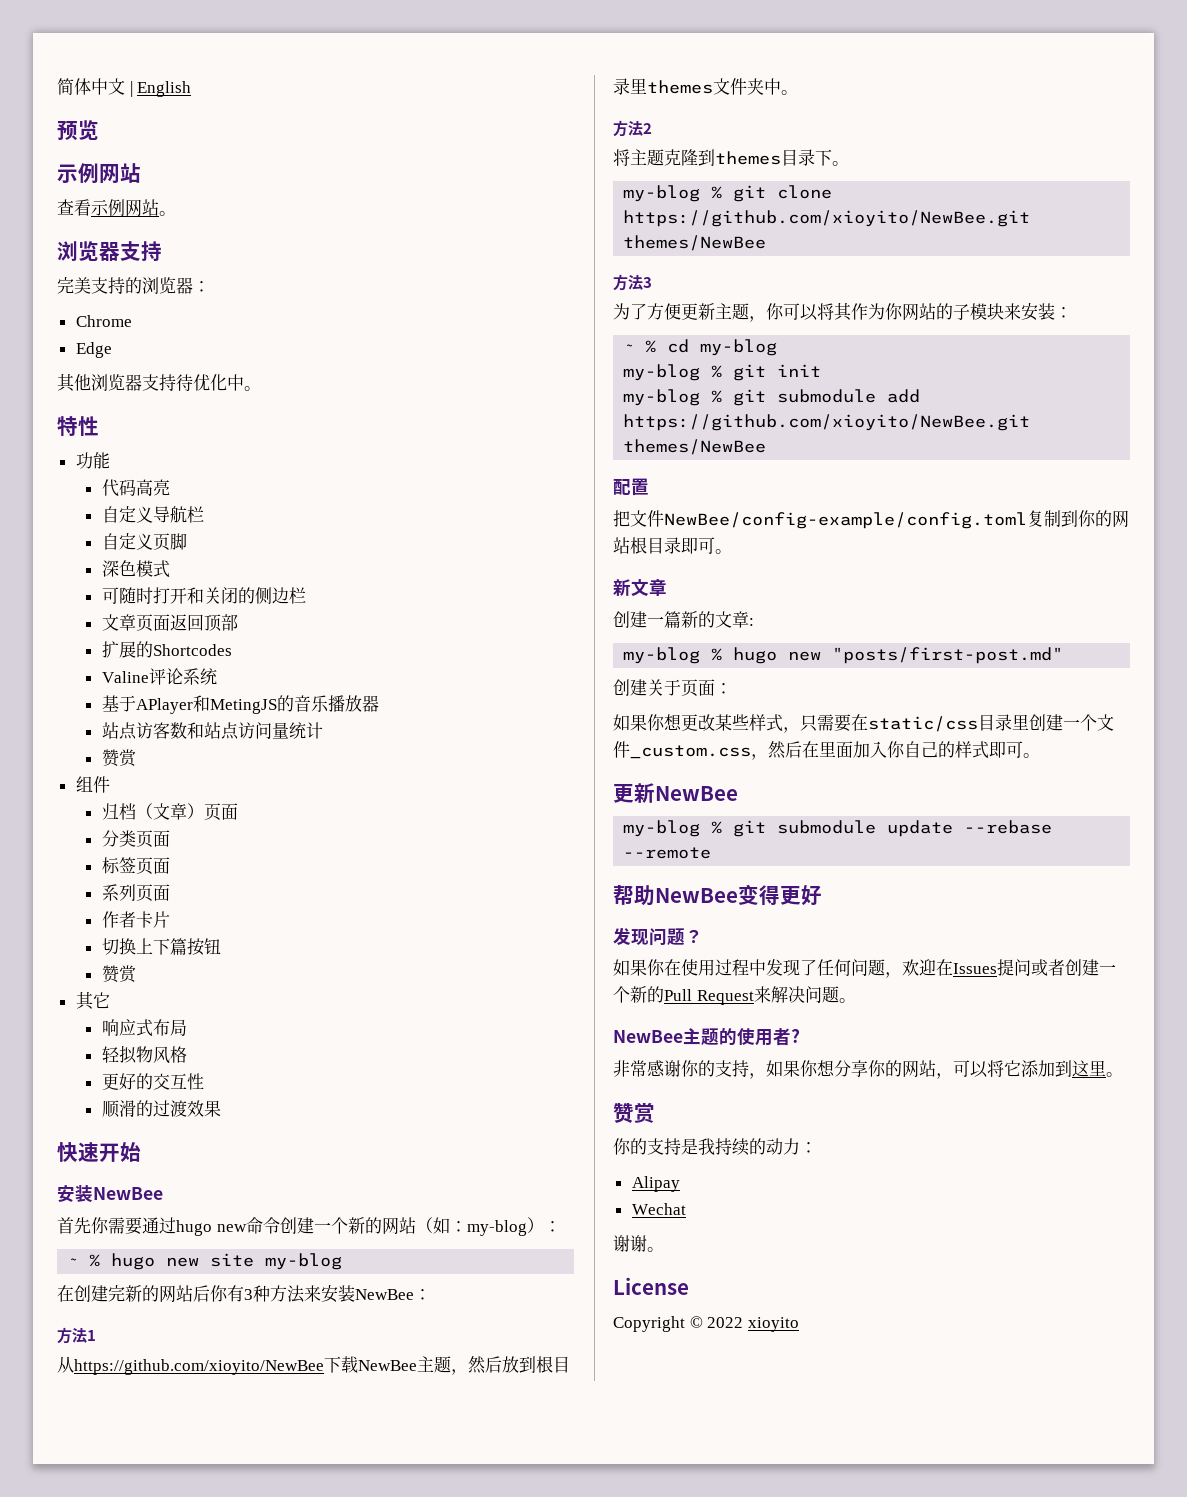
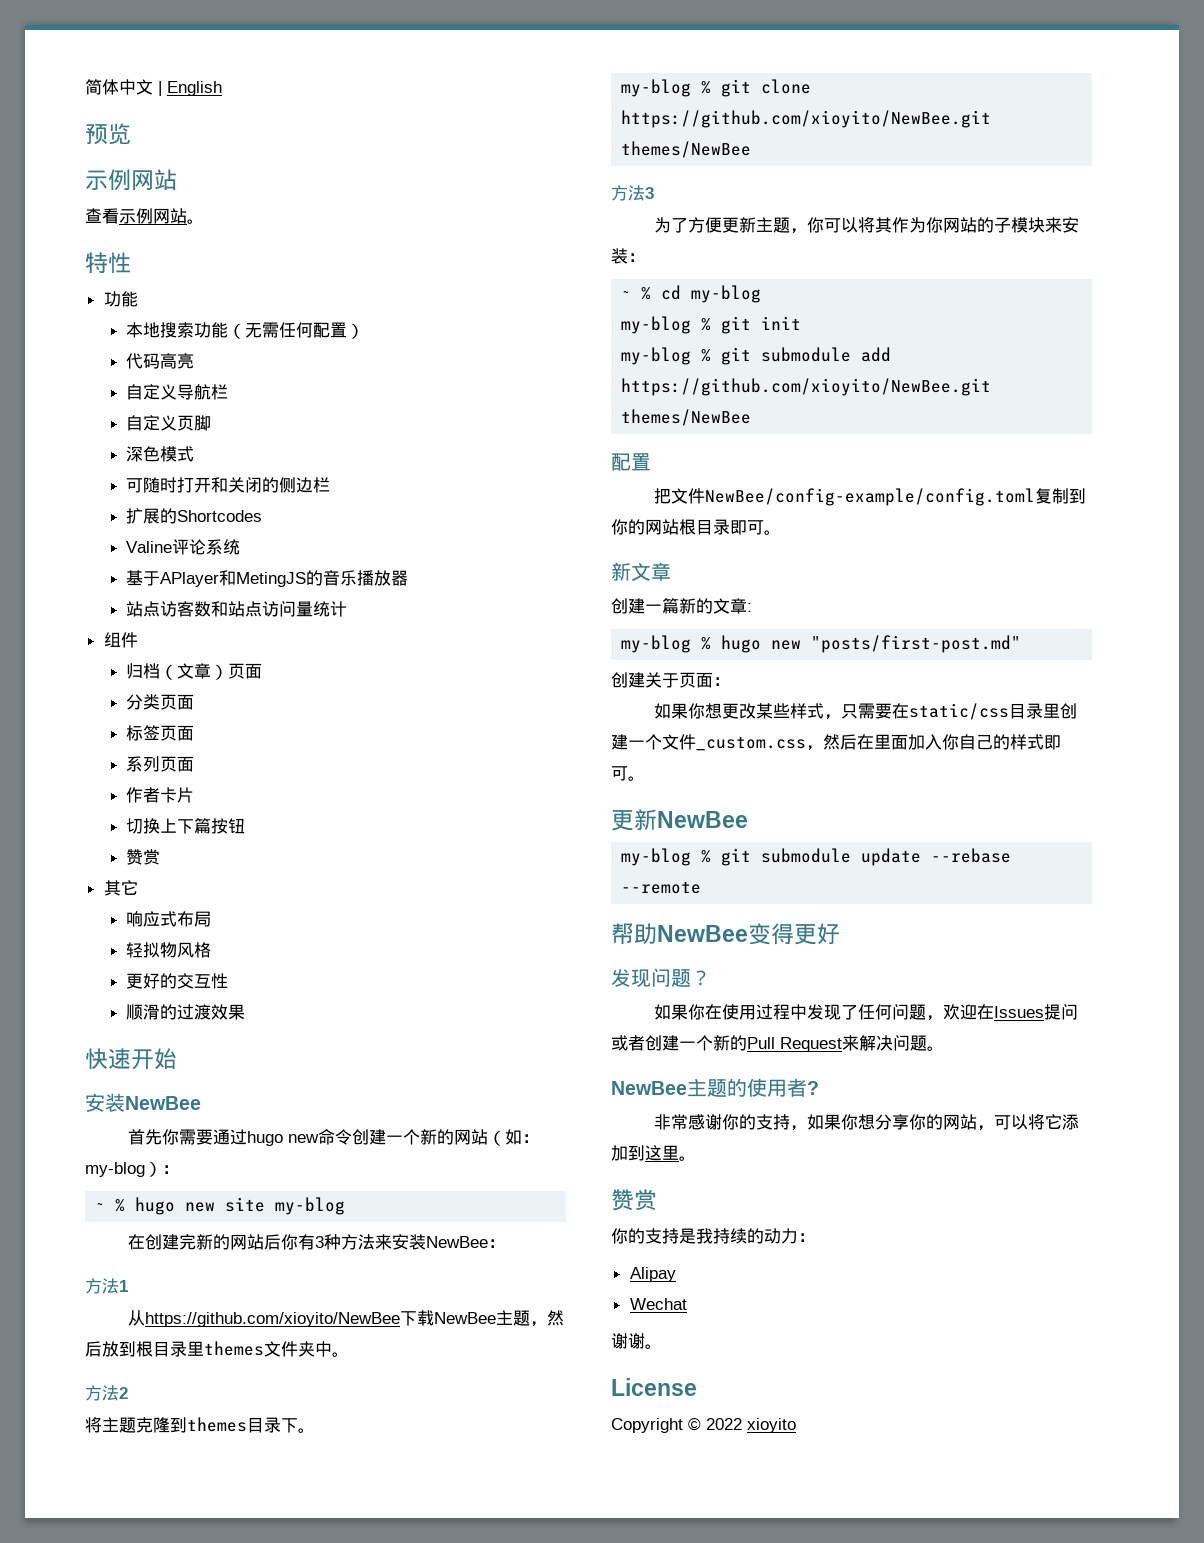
[57,241,162,262] [57,277,210,294] [75,315,132,327] [75,342,112,358] [57,373,261,392] [57,416,99,437] [75,452,110,469] 浏览器支持 // 完美支持的浏览器： // Chrome // Edge // 其他浏览器支持待优化中。 // 特性 // 功能 -> [85,252,131,274] [103,291,138,307] [126,322,365,339] 特性 // 功能 // 本地搜索功能（无需任何配置）
[101,614,238,632] // 文章页面返回顶部 -> (331, 485) none
[101,749,137,767] // 赞赏 -> (348, 609) none

